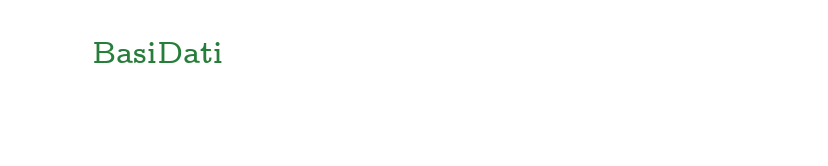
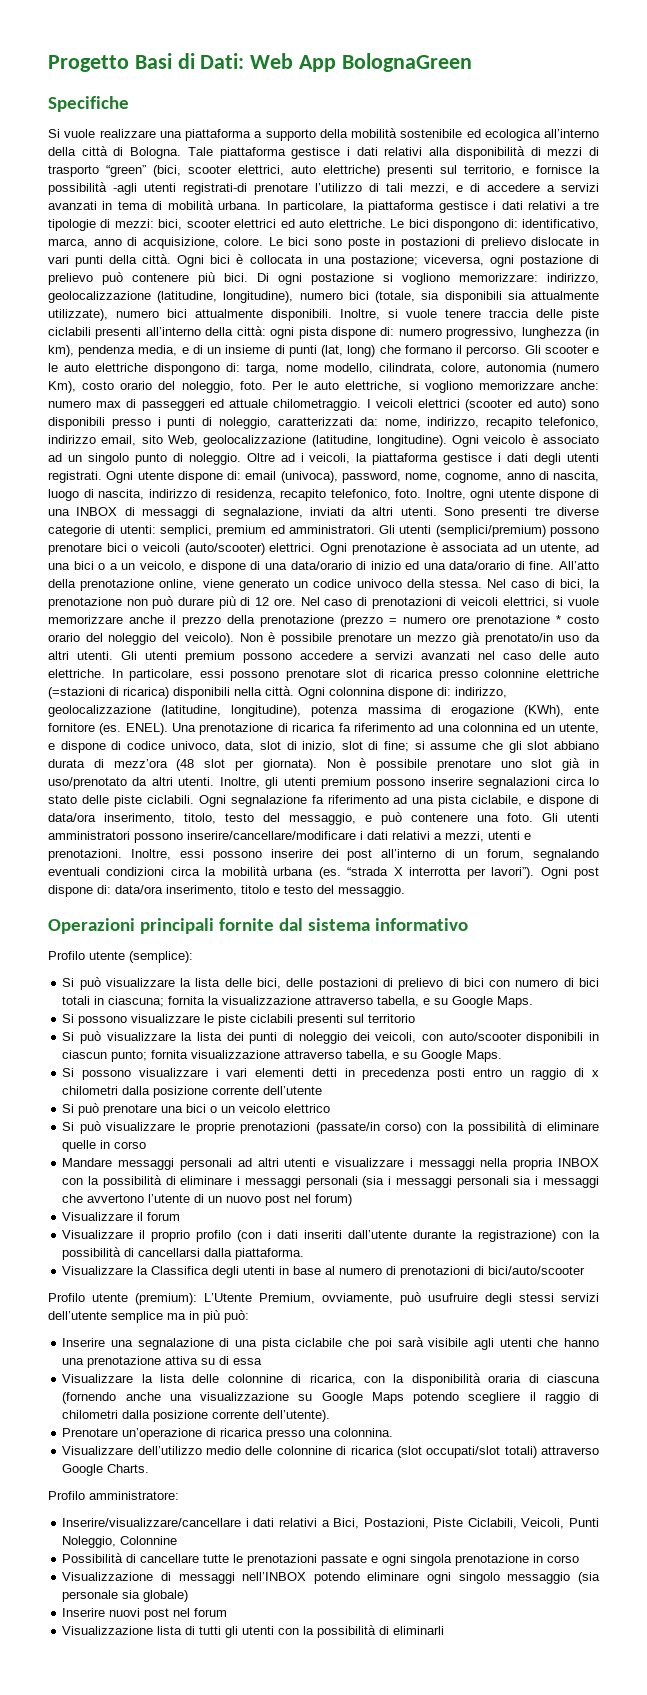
[92,42,223,63] BasiDati -> [48,53,472,72] [48,96,129,112] [48,128,599,141] [48,146,600,159] [48,165,600,177] [48,182,599,195] [48,200,599,213] [48,219,599,231] [48,237,599,249] [48,254,599,267] [48,272,599,285] [48,291,599,303] [48,309,599,321] [48,326,599,339] [48,345,600,357] [48,363,599,375] [48,381,599,393] [48,399,599,411] [48,417,599,429] [48,434,599,447] [48,453,599,465] [48,471,599,483] [48,489,600,501] [48,507,600,519] [48,525,599,537] [48,542,599,555] [48,561,599,573] [48,579,601,591] [48,596,599,609] [48,615,599,627] [48,632,600,645] [48,651,599,663] [48,669,599,681] [48,686,507,699] [48,705,599,717] [48,723,599,735] [48,741,599,753] [48,758,599,771] [48,777,600,789] [48,795,600,807] [48,812,599,825] [48,831,531,843] [48,849,600,861] [48,866,599,879] [48,885,405,897] [48,918,468,934] [48,951,193,963] [62,977,599,990] [62,996,534,1008] [62,1014,416,1026] [62,1031,599,1044] [62,1050,503,1062] [62,1068,600,1080] [62,1086,323,1098] [62,1103,331,1116] [62,1121,599,1134] [62,1140,147,1152] [62,1158,599,1170] [62,1175,600,1188] [62,1194,353,1206] [62,1212,181,1221] [62,1230,600,1242] [62,1247,305,1260] [62,1266,586,1278] [48,1292,599,1305] [48,1310,249,1323] [62,1337,599,1350] [62,1356,263,1368] [62,1373,600,1386] [62,1392,599,1404] [62,1410,331,1422] [62,1428,394,1440] [62,1446,599,1458] [62,1464,150,1476] [48,1491,179,1500] [62,1518,599,1529] [62,1536,178,1548] [62,1553,580,1566] [62,1572,600,1584] [62,1590,189,1602] [62,1608,228,1620] [62,1625,445,1638] Progetto Basi di Dati: Web App BolognaGreen // Specifiche // Si vuole realizzare una piattaforma a supporto della mobilità sostenibile ed ecologica all’interno della città di Bologna. Tale piattaforma gestisce i dati relativi alla disponibilità di mezzi di trasporto “green” (bici, scooter elettrici, auto elettriche) presenti sul territorio, e fornisce la possibilità -agli utenti registrati-di prenotare l’utilizzo di tali mezzi, e di accedere a servizi avanzati in tema di mobilità urbana. In particolare, la piattaforma gestisce i dati relativi a tre tipologie di mezzi: bici, scooter elettrici ed auto elettriche. Le bici dispongono di: identificativo, marca, anno di acquisizione, colore. Le bici sono poste in postazioni di prelievo dislocate in vari punti della città. Ogni bici è collocata in una postazione; viceversa, ogni postazione di prelievo può contenere più bici. Di ogni postazione si vogliono memorizzare: indirizzo, geolocalizzazione (latitudine, longitudine), numero bici (totale, sia disponibili sia attualmente utilizzate), numero bici attualmente disponibili. Inoltre, si vuole tenere traccia delle piste ciclabili presenti all’interno della città: ogni pista dispone di: numero progressivo, lunghezza (in km), pendenza media, e di un insieme di punti (lat, long) che formano il percorso. Gli scooter e le auto elettriche dispongono di: targa, nome modello, cilindrata, colore, autonomia (numero Km), costo orario del noleggio, foto. Per le auto elettriche, si vogliono memorizzare anche: numero max di passeggeri ed attuale chilometraggio. I veicoli elettrici (scooter ed auto) sono disponibili presso i punti di noleggio, caratterizzati da: nome, indirizzo, recapito telefonico, indirizzo email, sito Web, geolocalizzazione (latitudine, longitudine). Ogni veicolo è associato ad un singolo punto di noleggio. Oltre ad i veicoli, la piattaforma gestisce i dati degli utenti registrati. Ogni utente dispone di: email (univoca), password, nome, cognome, anno di nascita, luogo di nascita, indirizzo di residenza, recapito telefonico, foto. Inoltre, ogni utente dispone di una INBOX di messaggi di segnalazione, inviati da altri utenti. Sono presenti tre diverse categorie di utenti: semplici, premium ed amministratori. Gli utenti (semplici/premium) possono prenotare bici o veicoli (auto/scooter) elettrici. Ogni prenotazione è associata ad un utente, ad una bici o a un veicolo, e dispone di una data/orario di inizio ed una data/orario di fine. All’atto della prenotazione online, viene generato un codice univoco della stessa. Nel caso di bici, la prenotazione non può durare più di 12 ore. Nel caso di prenotazioni di veicoli elettrici, si vuole memorizzare anche il prezzo della prenotazione (prezzo = numero ore prenotazione * costo orario del noleggio del veicolo). Non è possibile prenotare un mezzo già prenotato/in uso da altri utenti. Gli utenti premium possono accedere a servizi avanzati nel caso delle auto elettriche. In particolare, essi possono prenotare slot di ricarica presso colonnine elettriche (=stazioni di ricarica) disponibili nella città. Ogni colonnina dispone di: indirizzo, geolocalizzazione (latitudine, longitudine), potenza massima di erogazione (KWh), ente fornitore (es. ENEL). Una prenotazione di ricarica fa riferimento ad una colonnina ed un utente, e dispone di codice univoco, data, slot di inizio, slot di fine; si assume che gli slot abbiano durata di mezz’ora (48 slot per giornata). Non è possibile prenotare uno slot già in uso/prenotato da altri utenti. Inoltre, gli utenti premium possono inserire segnalazioni circa lo stato delle piste ciclabili. Ogni segnalazione fa riferimento ad una pista ciclabile, e dispone di data/ora inserimento, titolo, testo del messaggio, e può contenere una foto. Gli utenti amministratori possono inserire/cancellare/modificare i dati relativi a mezzi, utenti e prenotazioni. Inoltre, essi possono inserire dei post all’interno di un forum, segnalando eventuali condizioni circa la mobilità urbana (es. “strada X interrotta per lavori”). Ogni post dispone di: data/ora inserimento, titolo e testo del messaggio. // Operazioni principali fornite dal sistema informativo // Profilo utente (semplice): // Si può visualizzare la lista delle bici, delle postazioni di prelievo di bici con numero di bici totali in ciascuna; fornita la visualizzazione attraverso tabella, e su Google Maps. // Si possono visualizzare le piste ciclabili presenti sul territorio // Si può visualizzare la lista dei punti di noleggio dei veicoli, con auto/scooter disponibili in ciascun punto; fornita visualizzazione attraverso tabella, e su Google Maps. // Si possono visualizzare i vari elementi detti in precedenza posti entro un raggio di x chilometri dalla posizione corrente dell’utente // Si può prenotare una bici o un veicolo elettrico // Si può visualizzare le proprie prenotazioni (passate/in corso) con la possibilità di eliminare quelle in corso // Mandare messaggi personali ad altri utenti e visualizzare i messaggi nella propria INBOX con la possibilità di eliminare i messaggi personali (sia i messaggi personali sia i messaggi che avvertono l’utente di un nuovo post nel forum) // Visualizzare il forum // Visualizzare il proprio profilo (con i dati inseriti dall’utente durante la registrazione) con la possibilità di cancellarsi dalla piattaforma. // Visualizzare la Classifica degli utenti in base al numero di prenotazioni di bici/auto/scooter // Profilo utente (premium): L’Utente Premium, ovviamente, può usufruire degli stessi servizi dell’utente semplice ma in più può: // Inserire una segnalazione di una pista ciclabile che poi sarà visibile agli utenti che hanno una prenotazione attiva su di essa // Visualizzare la lista delle colonnine di ricarica, con la disponibilità oraria di ciascuna (fornendo anche una visualizzazione su Google Maps potendo scegliere il raggio di chilometri dalla posizione corrente dell’utente). // Prenotare un’operazione di ricarica presso una colonnina. // Visualizzare dell’utilizzo medio delle colonnine di ricarica (slot occupati/slot totali) attraverso Google Charts. // Profilo amministratore: // Inserire/visualizzare/cancellare i dati relativi a Bici, Postazioni, Piste Ciclabili, Veicoli, Punti Noleggio, Colonnine // Possibilità di cancellare tutte le prenotazioni passate e ogni singola prenotazione in corso // Visualizzazione di messaggi nell’INBOX potendo eliminare ogni singolo messaggio (sia personale sia globale) // Inserire nuovi post nel forum // Visualizzazione lista di tutti gli utenti con la possibilità di eliminarli

